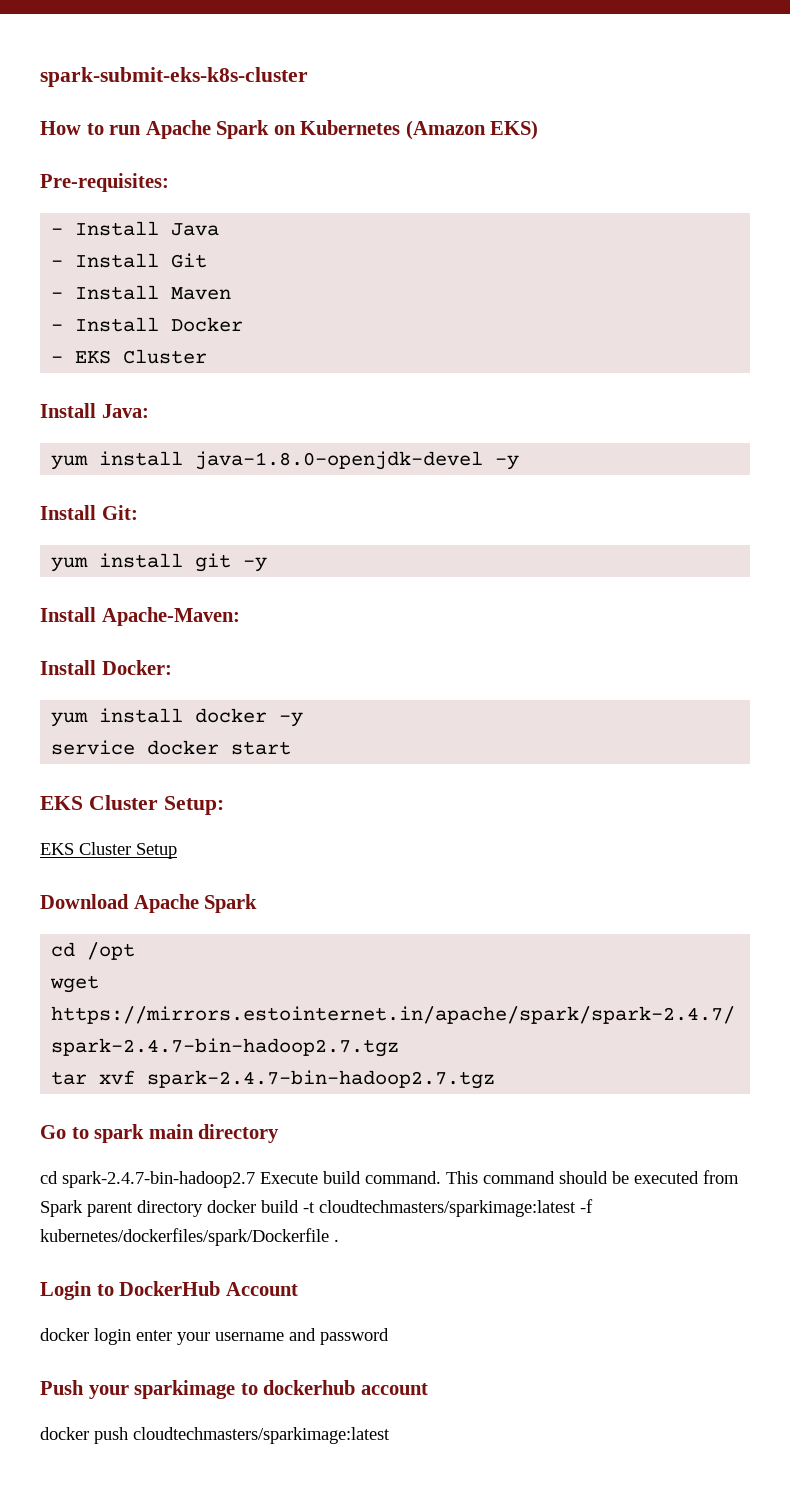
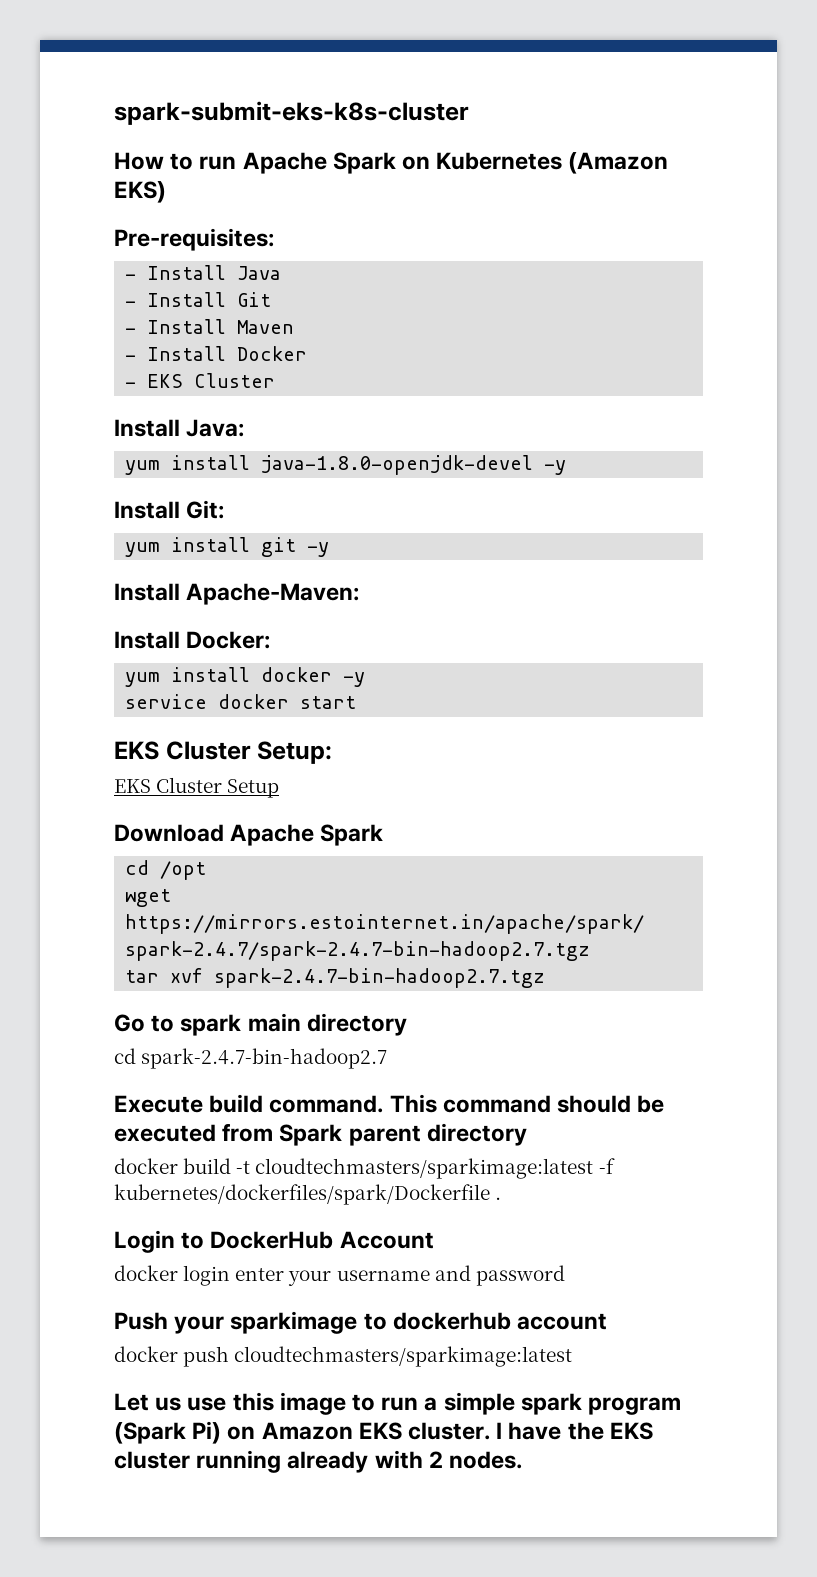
(255, 1179) none -> (388, 1058) //
(203, 1208) none -> (527, 1134) //
(390, 1435) none -> [114,1392,682,1415] [114,1421,653,1444] [114,1450,523,1473] // Let us use this image to run a simple spark program (Spark Pi) on Amazon EKS cluster. I have the EKS cluster running already with 2 nodes.

